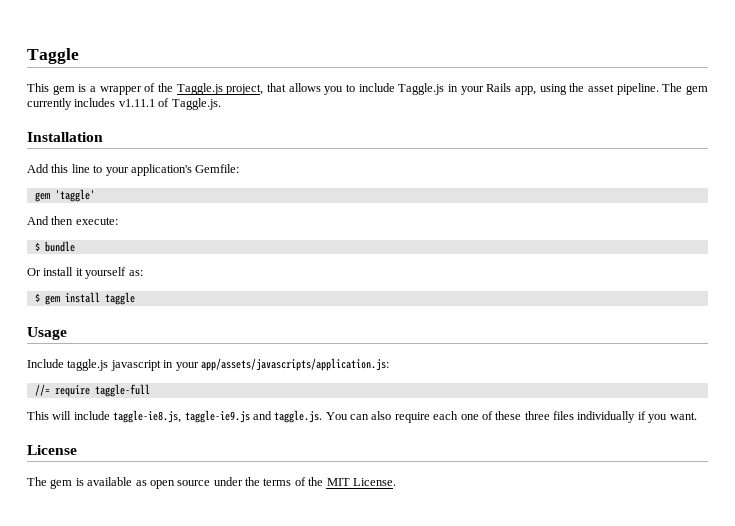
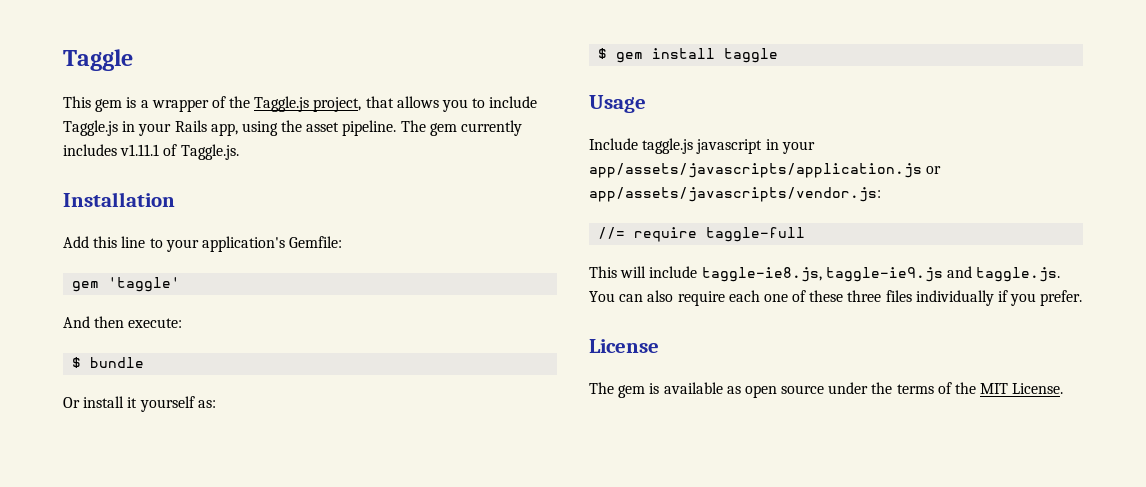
[200,358,389,371] app/assets/javascripts/application.js: -> [589,163,942,178] [589,187,881,202] app/assets/javascripts/application.js or app/assets/javascripts/vendor.js:
[669,412,697,420] want. -> [1040,290,1083,306] prefer.

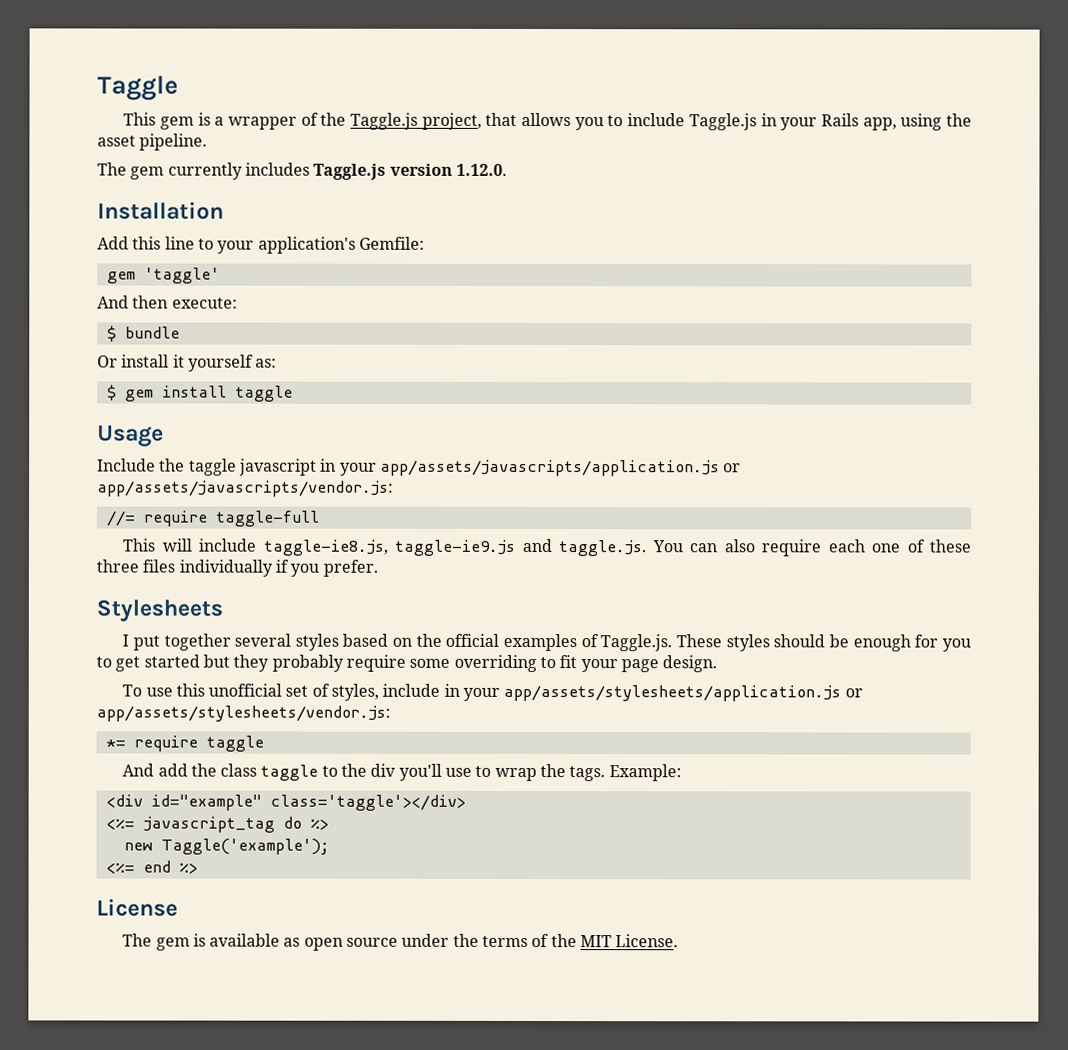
(397, 128) none -> (208, 142) //
[120,144,239,160] v1.11.1 of Taggle.js. -> [313,163,507,180] Taggle.js version 1.12.0.
[642,138,694,154] taggle.js -> [159,458,237,476] the taggle
(1083, 298) none -> [96,599,223,622] [122,633,971,652] [96,654,718,673] [122,683,863,702] [96,705,391,722] [105,735,264,752] [122,763,682,782] [105,794,466,811] [105,816,329,833] [123,838,330,855] [105,860,198,874] // Stylesheets // I put together several styles based on the official examples of Taggle.js. These styles should be enough for you to get started but they probably require some overriding to fit your page design. // To use this unofficial set of styles, include in your app/assets/stylesheets/application.js or app/assets/stylesheets/vendor.js: // *= require taggle // And add the class taggle to the div you'll use to wrap the tags. Example: // <div id="example" class='taggle'></div> // <%= javascript_tag do %> // new Taggle('example'); // <%= end %>

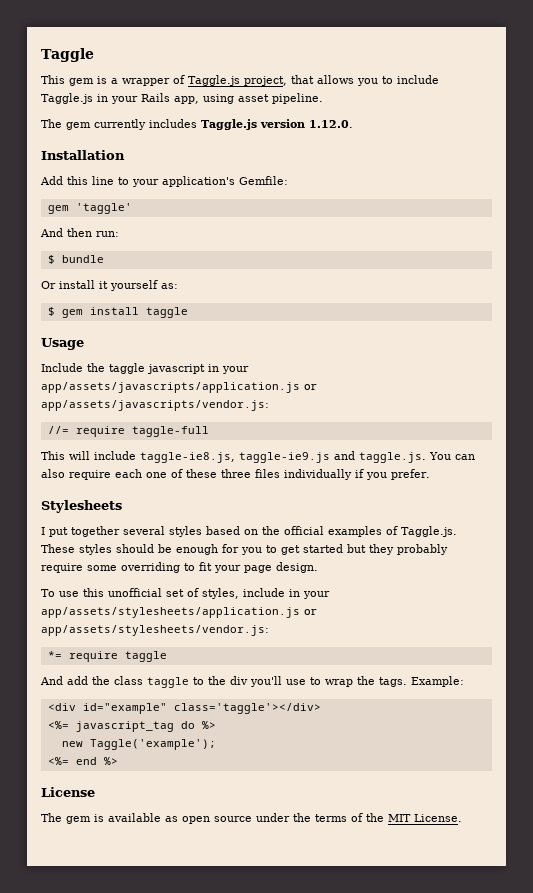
[320,112,347,126] the -> (185, 79) none
[946,113,972,127] the -> (234, 99) none
[171,297,238,309] execute: -> [96,231,119,237] run:

